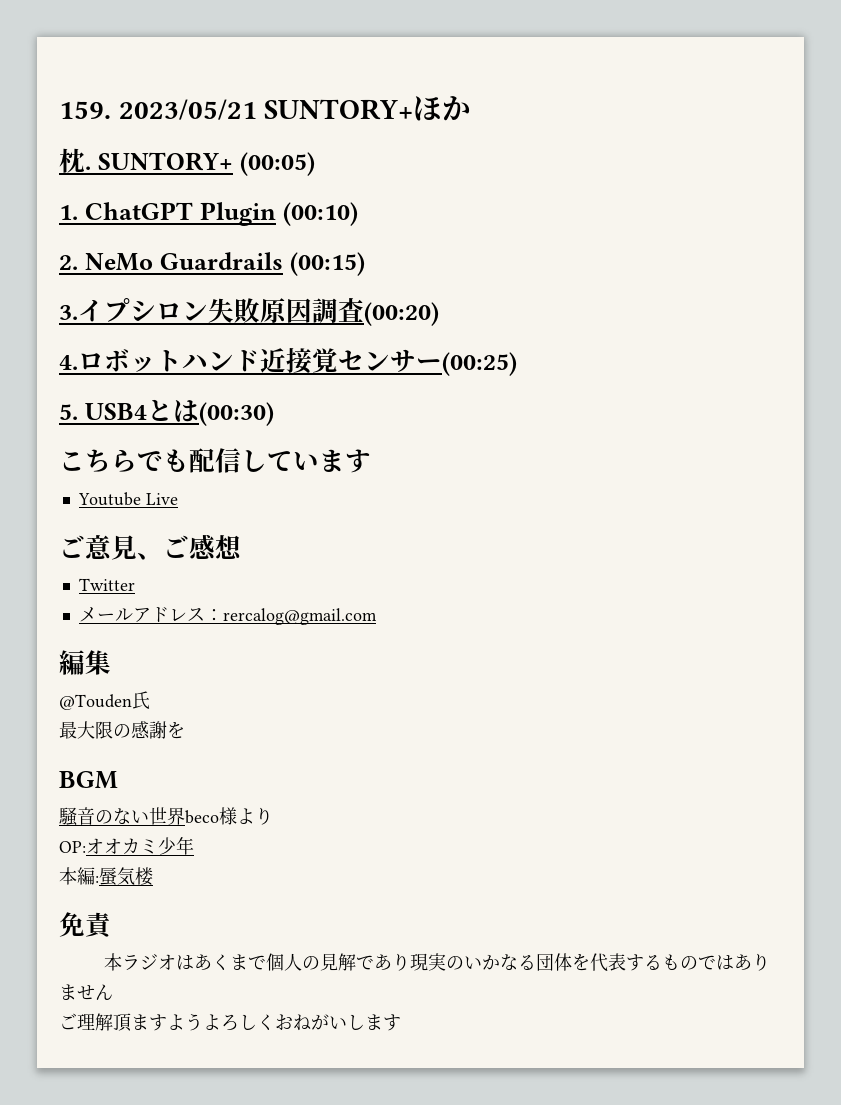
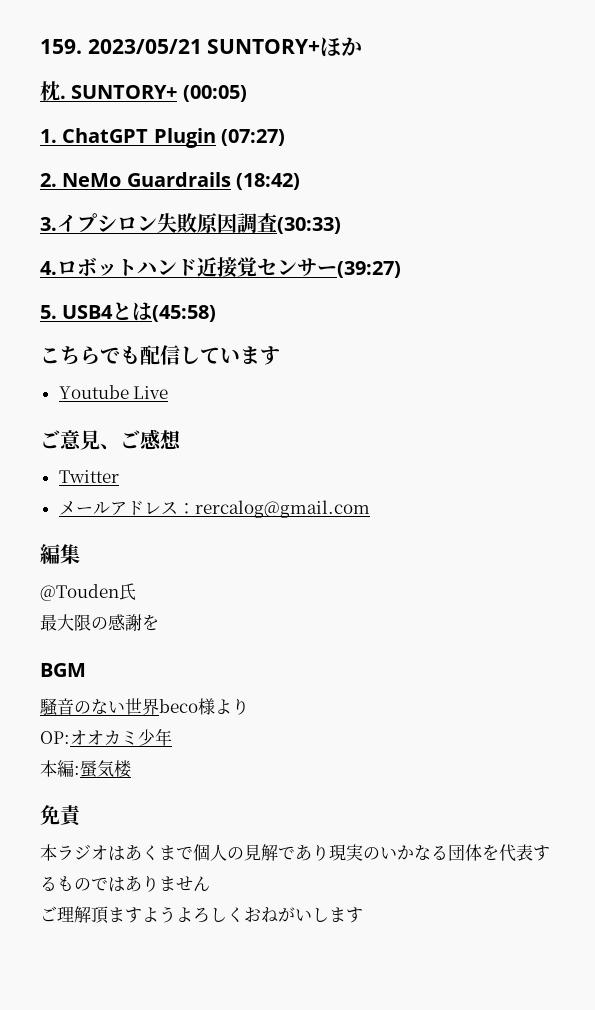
[282,202,358,226] (00:10) -> [221,129,286,146] (07:27)
[289,252,365,276] (00:15) -> [236,173,301,190] (18:42)
[364,302,439,326] (00:20) -> [277,217,341,234] (30:33)
[442,352,517,376] (00:25) -> [337,261,401,278] (39:27)
[198,402,274,426] (00:30) -> [152,305,217,322] (45:58)

